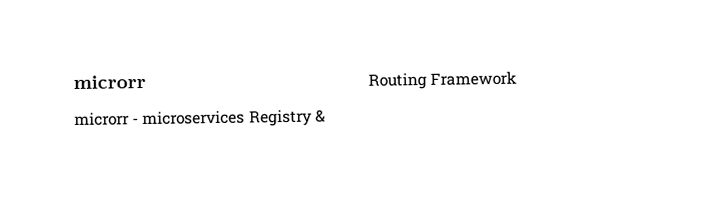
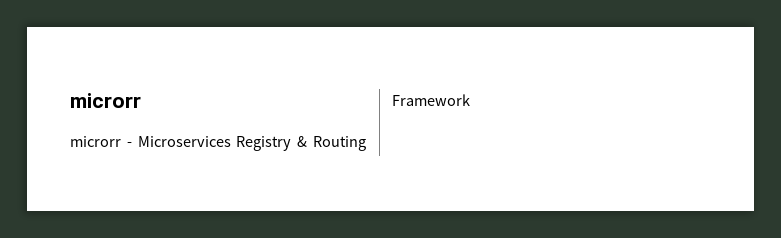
[142,110,246,126] microservices -> [137,136,231,147] Microservices

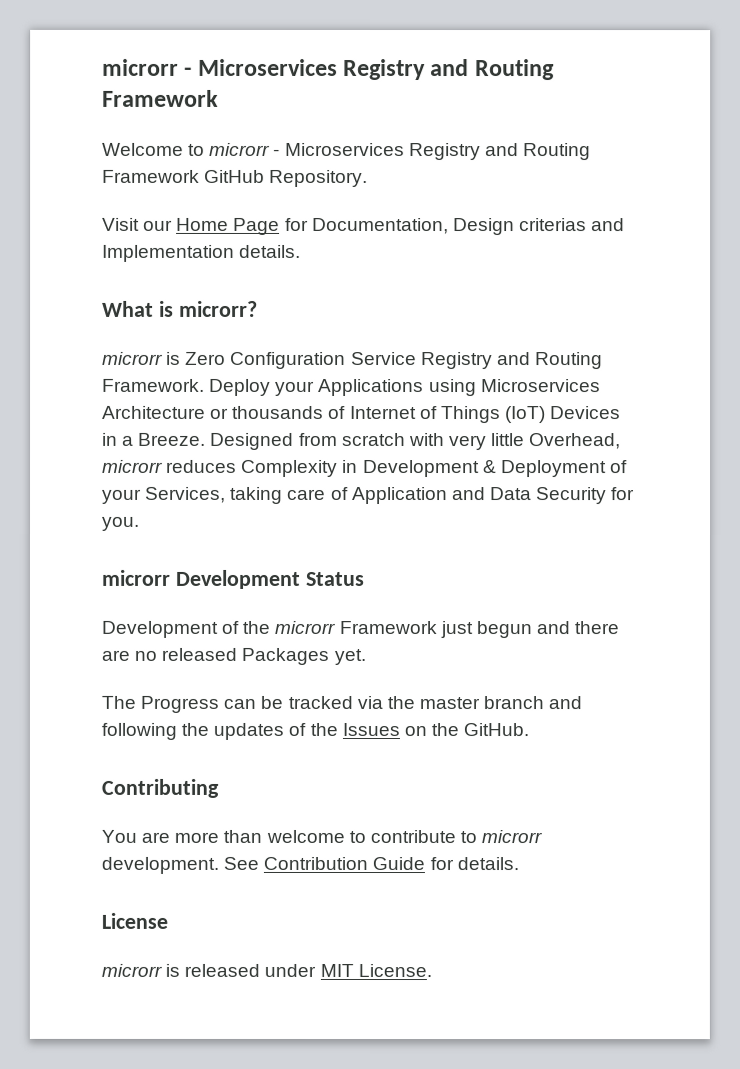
[70,93,141,108] [70,136,367,151] [392,94,470,106] microrr // microrr - Microservices Registry & Routing Framework -> [102,58,555,81] [102,89,219,107] [102,142,591,161] [102,169,369,187] [102,217,626,236] [102,244,302,262] [102,300,258,317] [102,351,603,370] [102,378,601,397] [102,405,622,424] [102,432,622,451] [102,459,628,478] [102,486,636,505] [102,516,140,531] [101,569,364,589] [101,620,620,639] [101,647,366,665] [101,695,583,713] [101,722,530,740] [101,778,219,798] [101,829,543,844] [101,856,519,874] [101,912,168,929] [101,963,432,978] microrr - Microservices Registry and Routing Framework // Welcome to microrr - Microservices Registry and Routing Framework GitHub Repository. // Visit our Home Page for Documentation, Design criterias and Implementation details. // What is microrr? // microrr is Zero Configuration Service Registry and Routing Framework. Deploy your Applications using Microservices Architecture or thousands of Internet of Things (IoT) Devices in a Breeze. Designed from scratch with very little Overhead, microrr reduces Complexity in Development & Deployment of your Services, taking care of Application and Data Security for you. // microrr Development Status // Development of the microrr Framework just begun and there are no released Packages yet. // The Progress can be tracked via the master branch and following the updates of the Issues on the GitHub. // Contributing // You are more than welcome to contribute to microrr development. See Contribution Guide for details. // License // microrr is released under MIT License.

